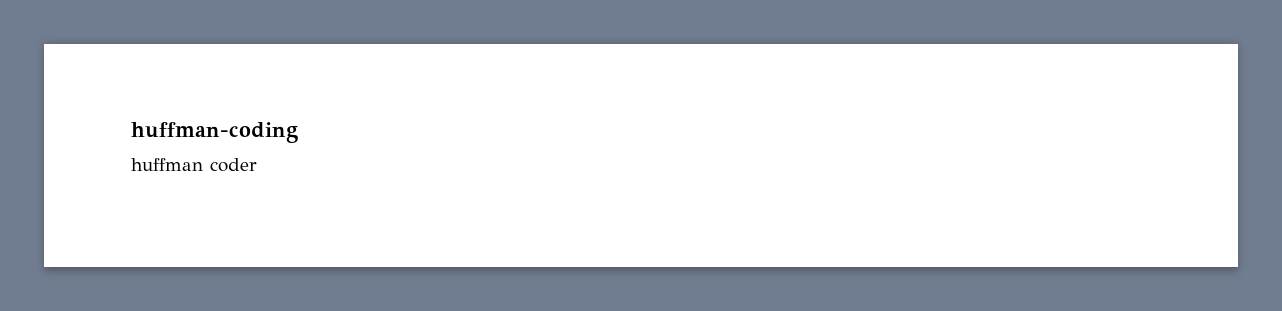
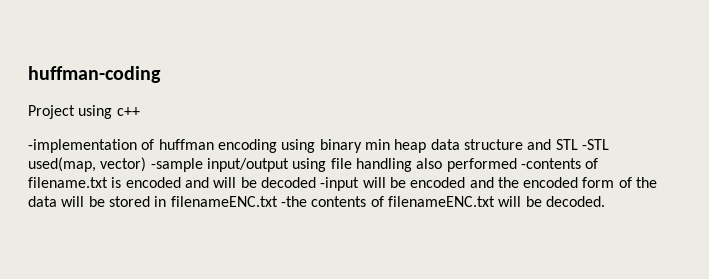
[131,158,257,172] huffman coder -> [28,105,140,119] [28,139,609,153] [28,157,599,172] [28,177,658,191] [28,196,605,207] Project using c++ // -implementation of huffman encoding using binary min heap data structure and STL -STL used(map, vector) -sample input/output using file handling also performed -contents of filename.txt is encoded and will be decoded -input will be encoded and the encoded form of the data will be stored in filenameENC.txt -the contents of filenameENC.txt will be decoded.

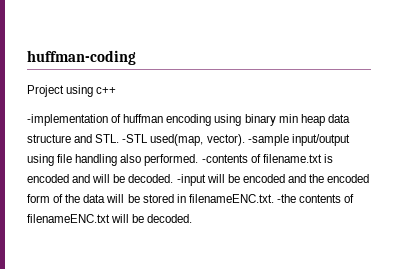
[555,139,578,150] STL -> [95,134,120,143] STL.
[100,157,147,172] vector) -> [206,134,245,146] vector).
[446,158,517,172] performed -> [144,154,199,166] performed.
[260,177,316,188] decoded -> [128,174,174,183] decoded.
[170,196,278,207] filenameENC.txt -> [188,194,274,203] filenameENC.txt.

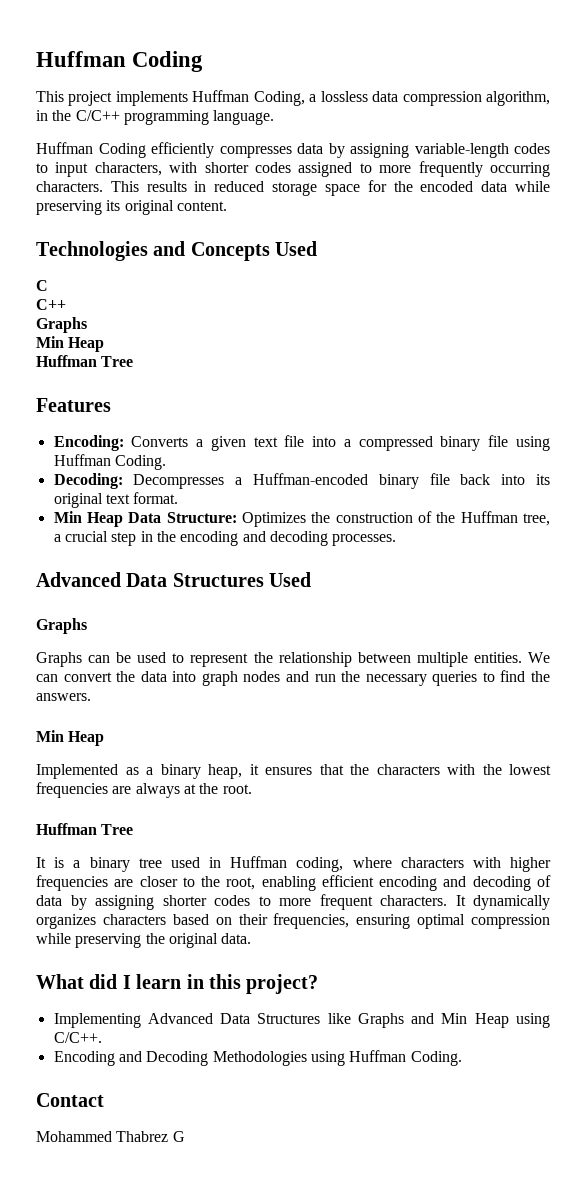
[27,50,136,65] [27,85,117,97] [27,114,350,126] [27,134,350,146] [27,154,333,166] [27,174,370,186] [27,194,355,203] [27,214,193,223] huffman-coding // Project using c++ // -implementation of huffman encoding using binary min heap data structure and STL. -STL used(map, vector). -sample input/output using file handling also performed. -contents of filename.txt is encoded and will be decoded. -input will be encoded and the encoded form of the data will be stored in filenameENC.txt. -the contents of filenameENC.txt will be decoded. -> [36,51,204,72] [36,90,551,106] [36,110,275,125] [36,142,550,158] [36,161,550,177] [36,180,550,196] [36,200,227,215] [36,241,318,261] [36,280,48,291] [36,299,66,310] [36,317,87,333] [36,336,105,352] [36,355,134,367] [36,398,111,412] [53,435,550,451] [53,454,166,470] [53,473,550,489] [53,492,179,508] [53,511,550,527] [53,531,397,546] [36,572,312,587] [36,618,87,634] [36,652,550,667] [36,670,550,686] [36,693,91,701] [36,730,105,746] [36,764,551,779] [36,782,252,798] [36,823,134,835] [36,856,551,872] [36,875,551,891] [36,894,550,910] [36,913,550,929] [36,933,252,948] [36,974,319,994] [53,1013,550,1028] [53,1032,102,1043] [53,1050,462,1066] [36,1093,104,1107] [36,1131,185,1142] Huffman Coding // This project implements Huffman Coding, a lossless data compression algorithm, in the C/C++ programming language. // Huffman Coding efficiently compresses data by assigning variable-length codes to input characters, with shorter codes assigned to more frequently occurring characters. This results in reduced storage space for the encoded data while preserving its original content. // Technologies and Concepts Used // C // C++ // Graphs // Min Heap // Huffman Tree // Features // Encoding: Converts a given text file into a compressed binary file using Huffman Coding. // Decoding: Decompresses a Huffman-encoded binary file back into its original text format. // Min Heap Data Structure: Optimizes the construction of the Huffman tree, a crucial step in the encoding and decoding processes. // Advanced Data Structures Used // Graphs // Graphs can be used to represent the relationship between multiple entities. We can convert the data into graph nodes and run the necessary queries to find the answers. // Min Heap // Implemented as a binary heap, it ensures that the characters with the lowest frequencies are always at the root. // Huffman Tree // It is a binary tree used in Huffman coding, where characters with higher frequencies are closer to the root, enabling efficient encoding and decoding of data by assigning shorter codes to more frequent characters. It dynamically organizes characters based on their frequencies, ensuring optimal compression while preserving the original data. // What did I learn in this project? // Implementing Advanced Data Structures like Graphs and Min Heap using C/C++. // Encoding and Decoding Methodologies using Huffman Coding. // Contact // Mohammed Thabrez G

